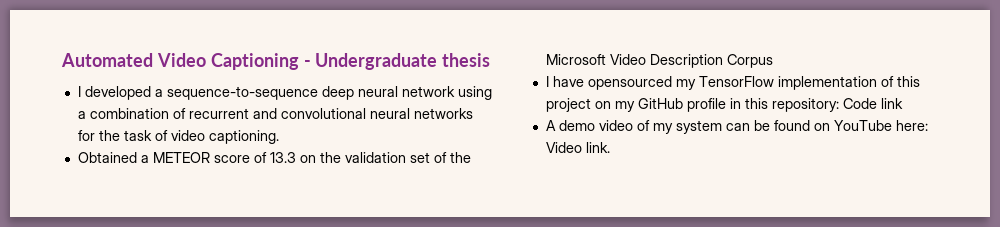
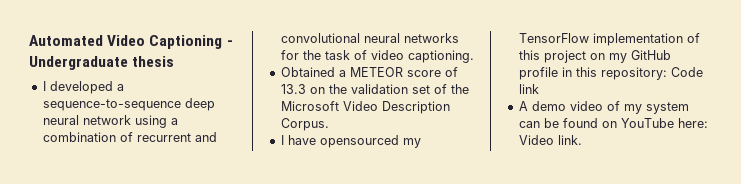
[726,54,773,68] Corpus -> [280,118,329,131] Corpus.

